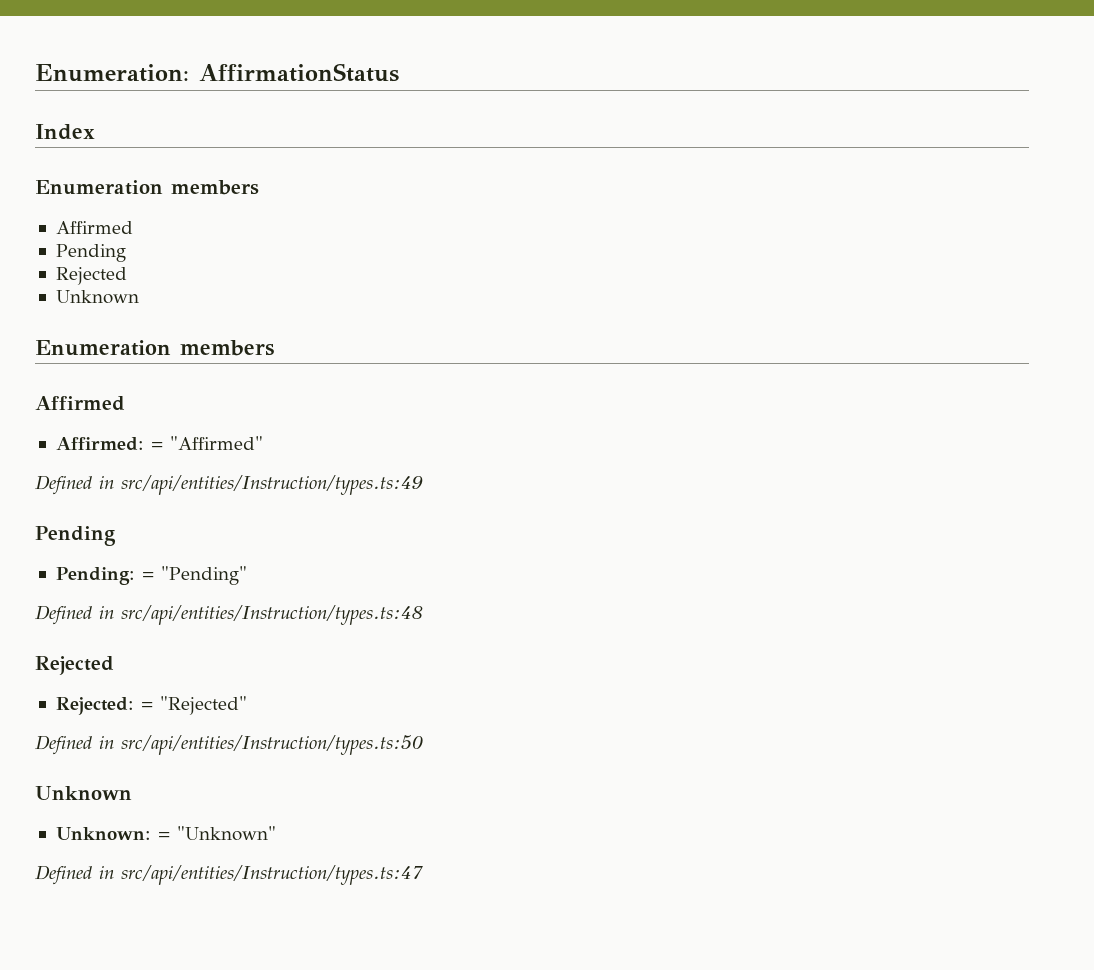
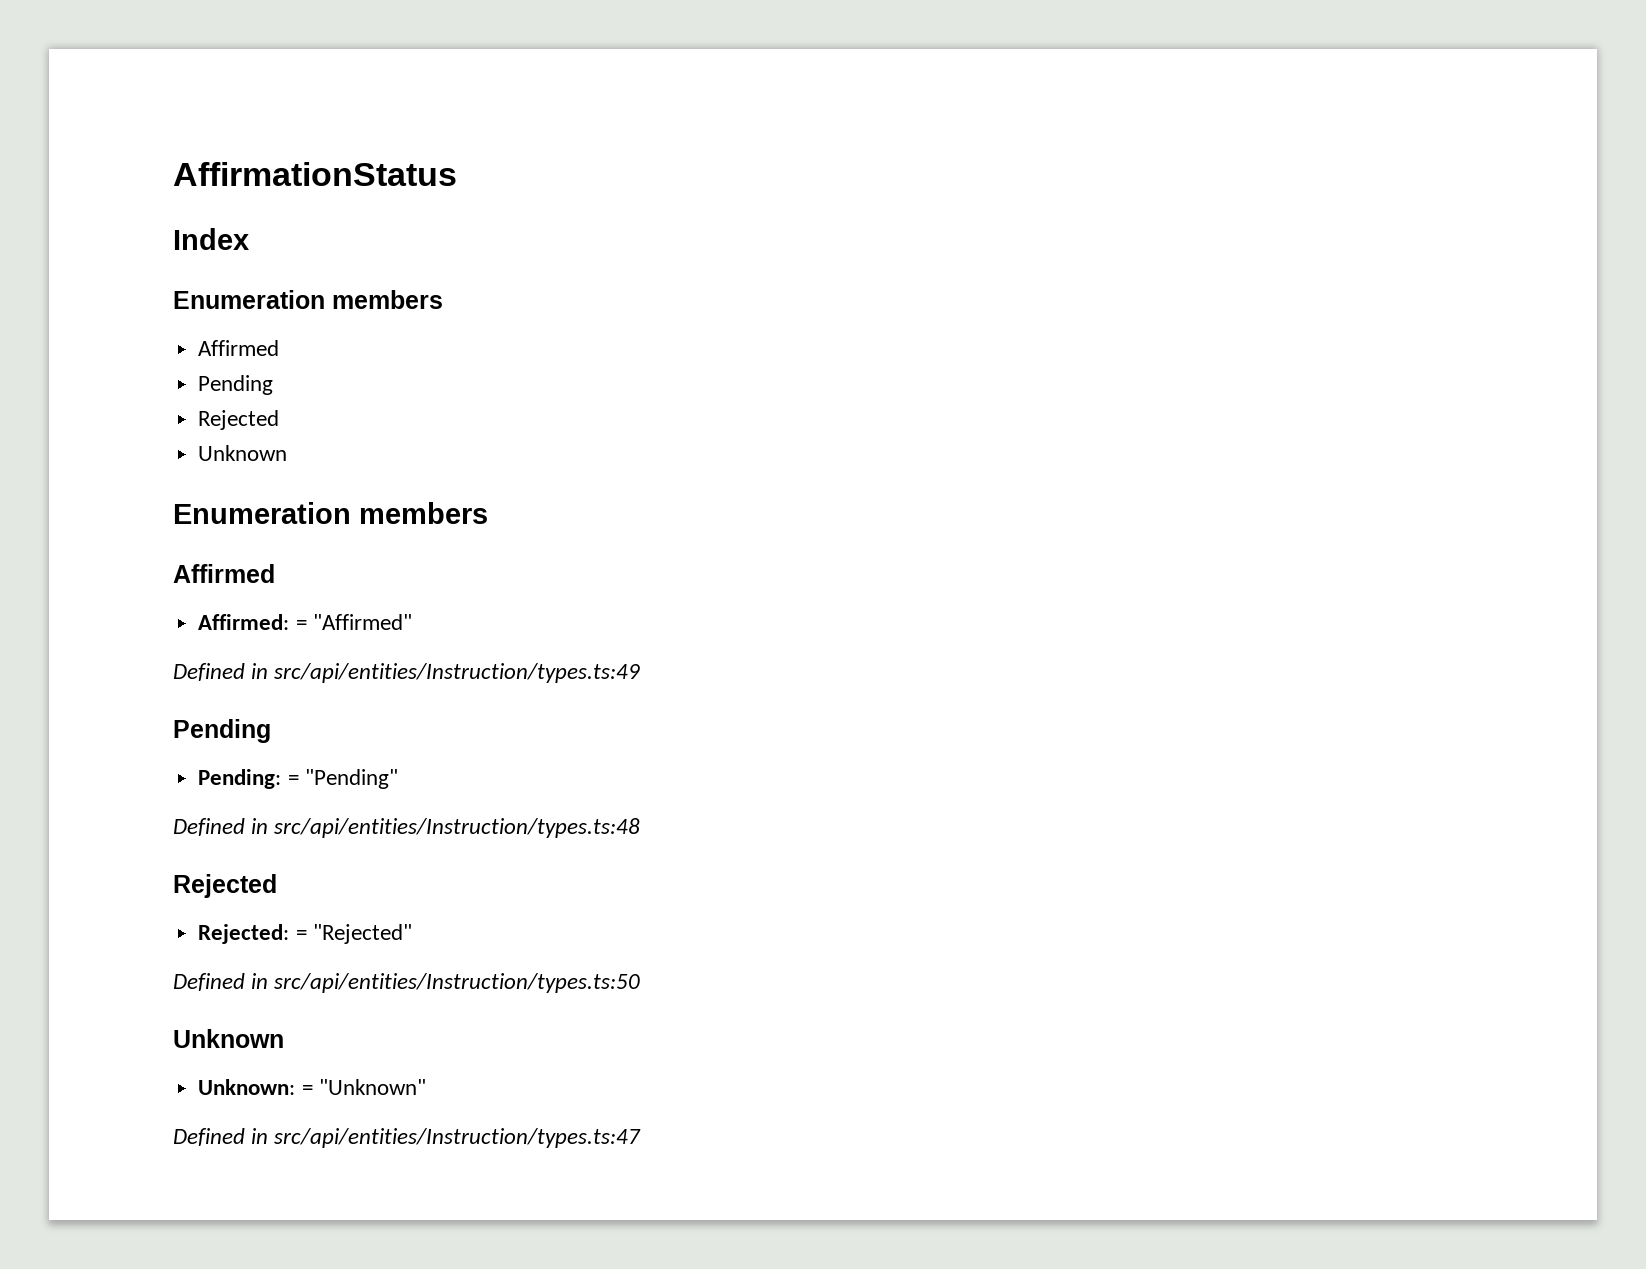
[35,64,189,82] Enumeration: -> (173, 174) none

